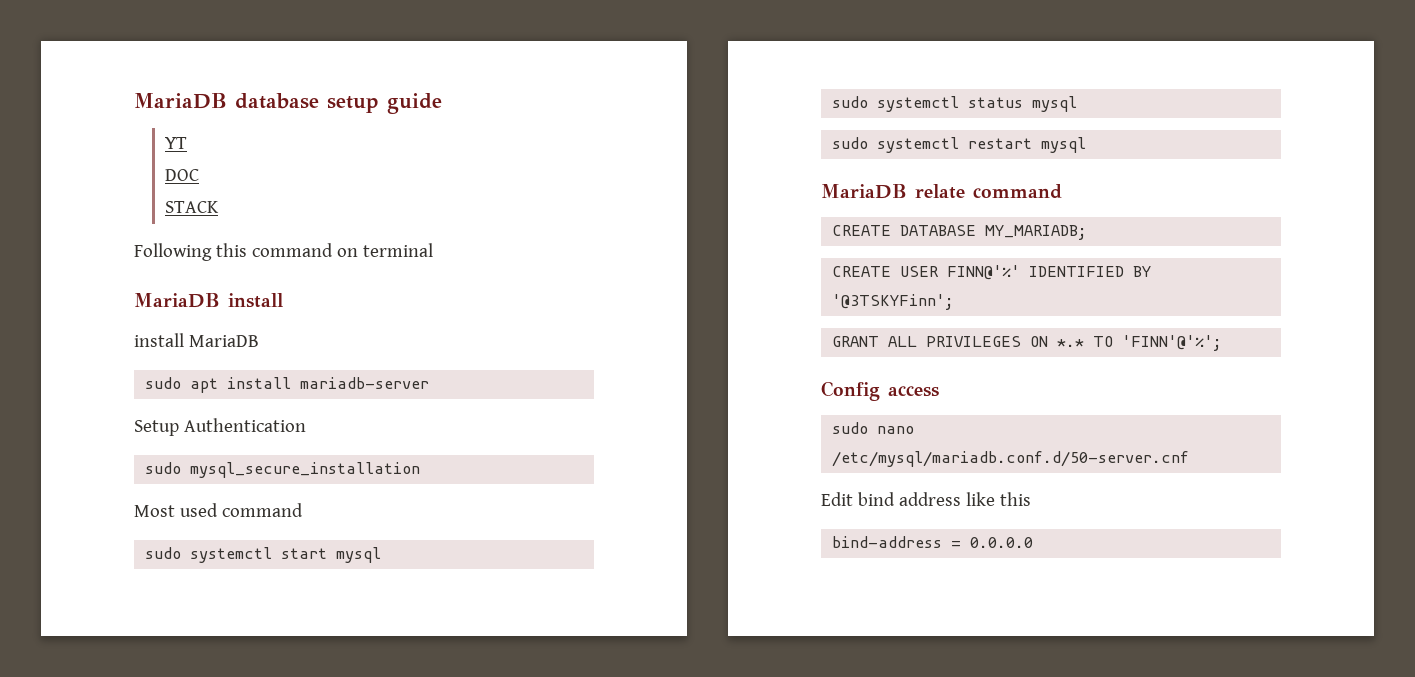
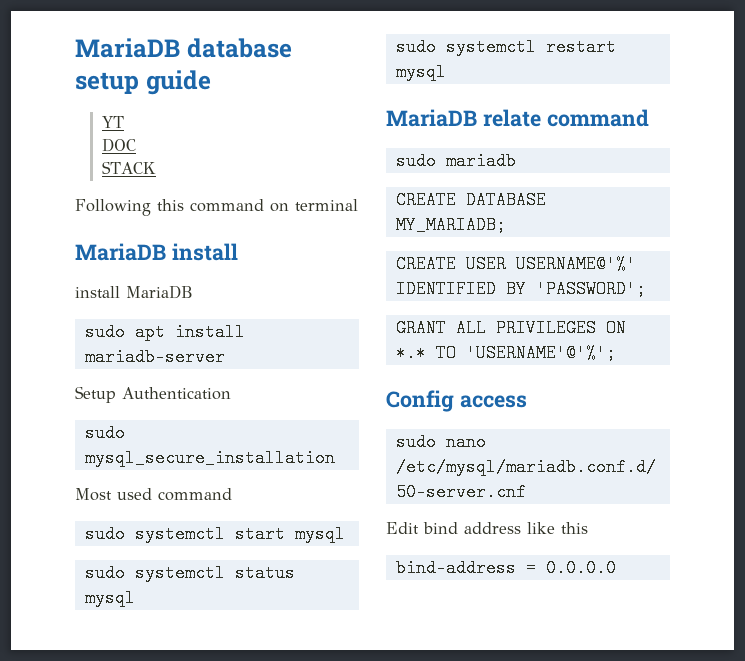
(1062, 191) none -> [395,152,516,170] // sudo mariadb
[947,265,1021,280] FINN@'%' -> [515,255,636,273] USERNAME@'%'
[832,294,955,310] '@3TSKYFinn'; -> [535,280,646,298] 'PASSWORD';
[1122,335,1223,351] 'FINN'@'%'; -> [465,344,616,362] 'USERNAME'@'%';

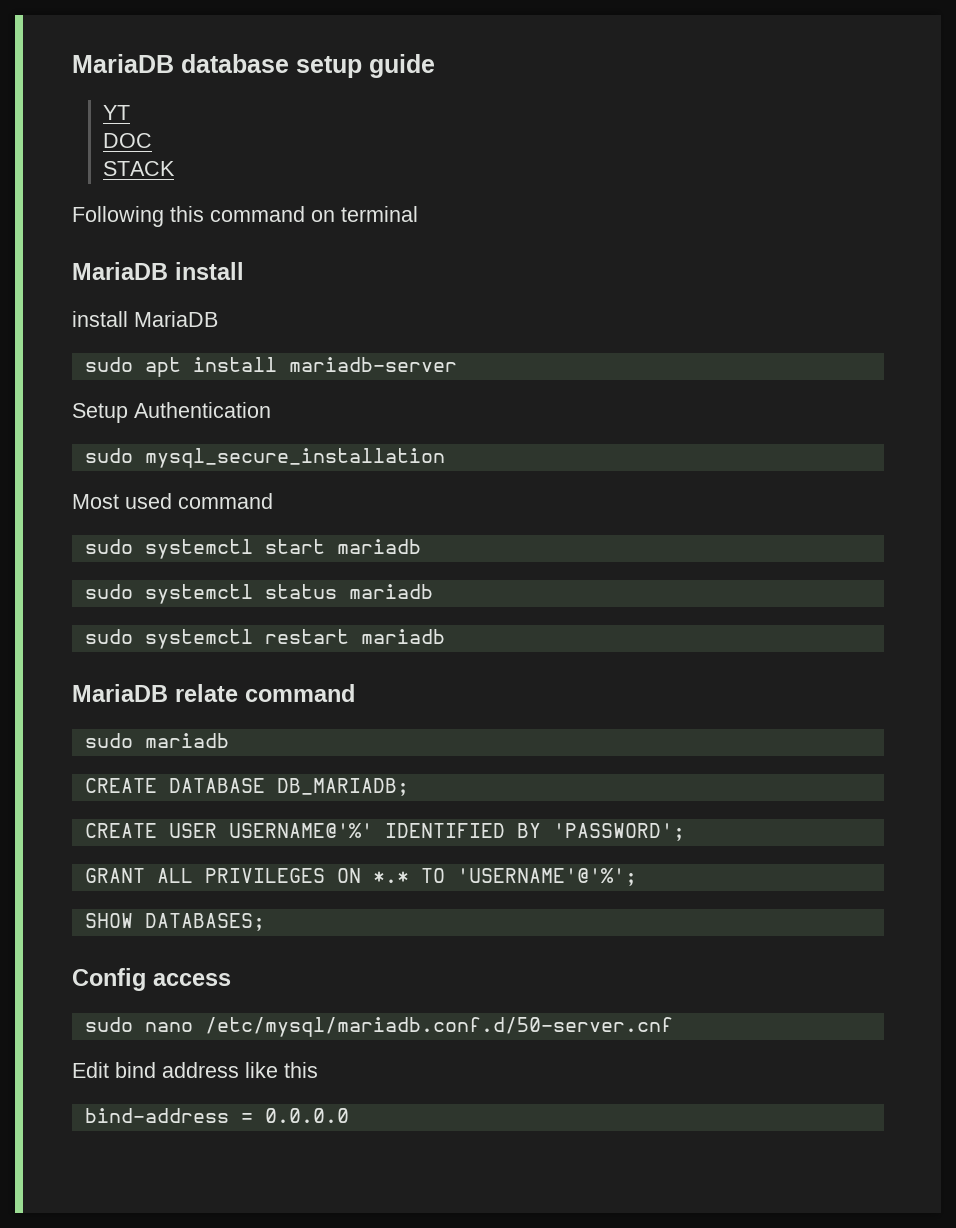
[294,525,345,543] mysql -> [336,539,421,554] mariadb
[84,589,135,607] mysql -> [348,584,433,599] mariadb
[395,63,446,81] mysql -> [360,629,445,644] mariadb
[395,216,506,234] MY_MARIADB; -> [276,778,409,796] DB_MARIADB;
(616, 353) none -> [84,913,265,931] // SHOW DATABASES;

